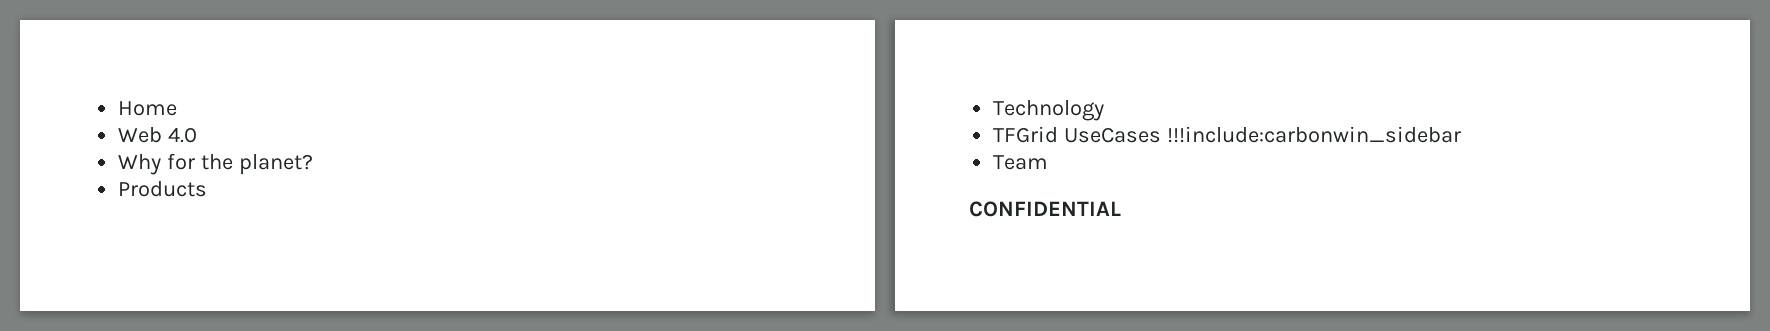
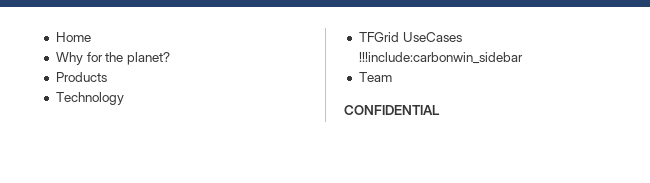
[118,127,198,143] // Web 4.0 -> (91, 37) none

